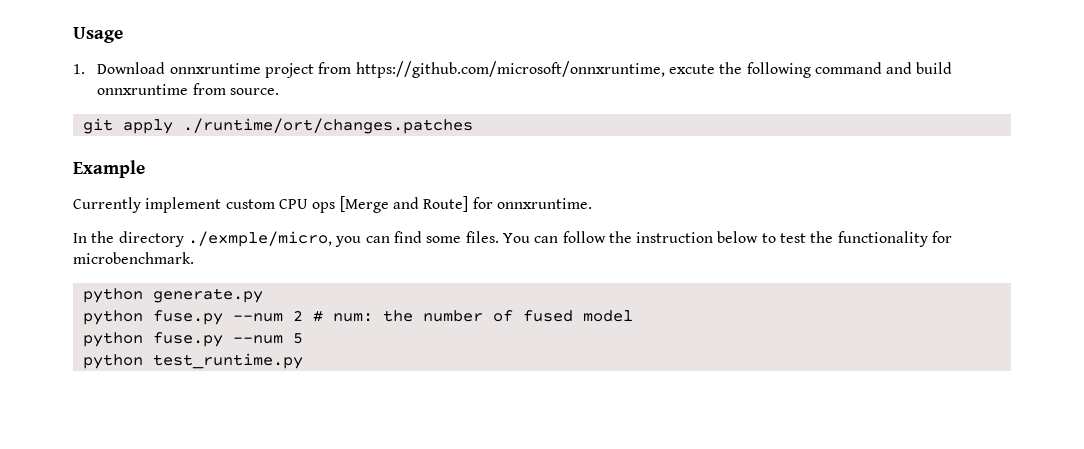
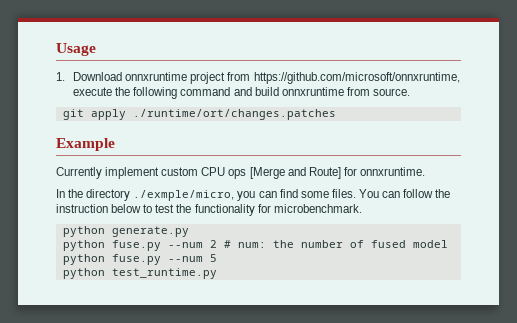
[668,64,715,74] excute -> [73,87,113,96] execute

